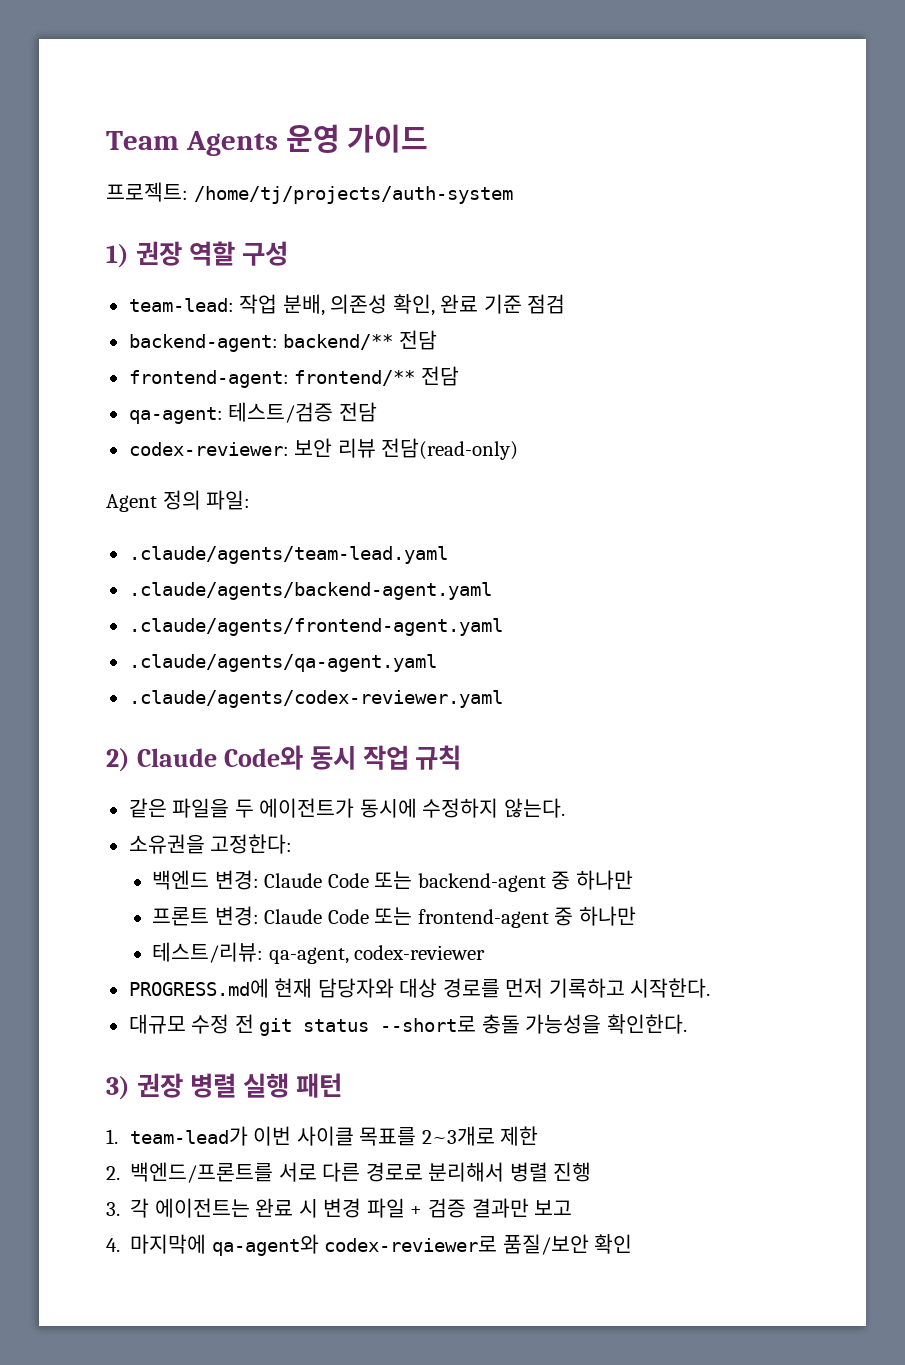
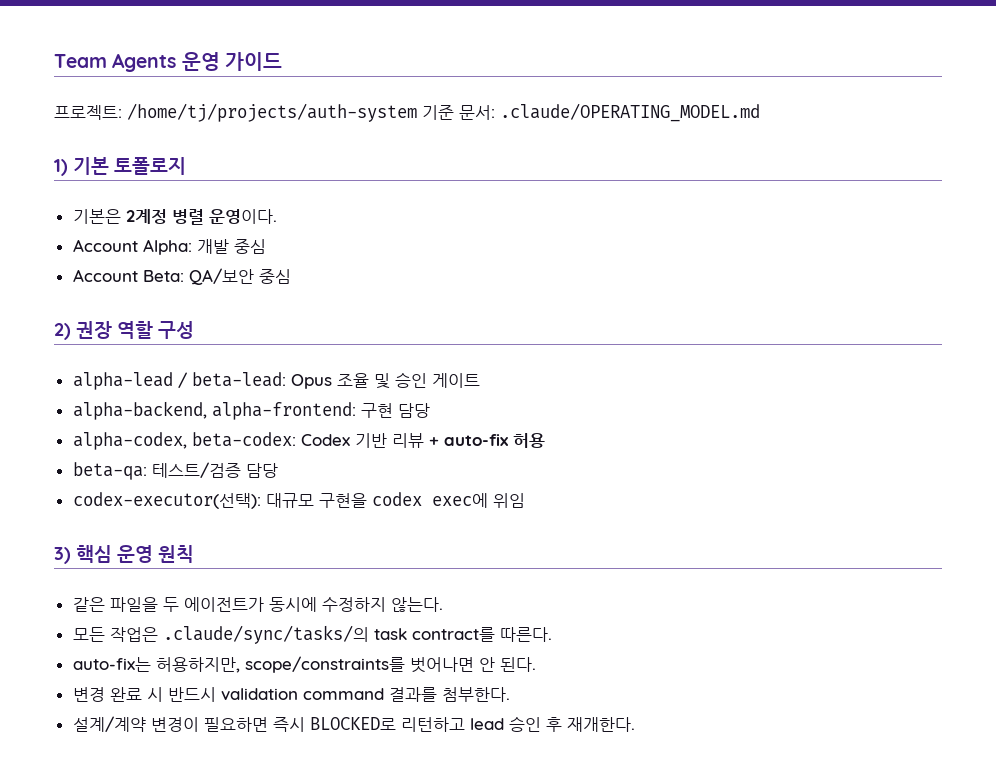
[106,241,288,268] [128,294,566,316] [128,330,437,352] [128,366,459,388] [128,402,377,424] [128,438,519,460] [106,490,251,512] [128,546,448,564] [128,582,492,600] [128,618,503,636] [128,654,437,672] [128,690,503,708] [106,745,462,772] // 1) 권장 역할 구성 // team-lead: 작업 분배, 의존성 확인, 완료 기준 점검 // backend-agent: backend/** 전담 // frontend-agent: frontend/** 전담 // qa-agent: 테스트/검증 전담 // codex-reviewer: 보안 리뷰 전담(read-only) // Agent 정의 파일: // .claude/agents/team-lead.yaml // .claude/agents/backend-agent.yaml // .claude/agents/frontend-agent.yaml // .claude/agents/qa-agent.yaml // .claude/agents/codex-reviewer.yaml // 2) Claude Code와 동시 작업 규칙 -> [422,103,760,122] [54,157,186,176] [72,209,277,225] [72,239,266,255] [72,268,291,285] [54,321,194,340] [72,372,480,390] [72,401,430,420] [72,432,545,450] [72,462,278,480] [72,492,525,509] [54,545,194,564] 기준 문서: .claude/OPERATING_MODEL.md // 1) 기본 토폴로지 // 기본은 2계정 병렬 운영이다. // Account Alpha: 개발 중심 // Account Beta: QA/보안 중심 // 2) 권장 역할 구성 // alpha-lead / beta-lead: Opus 조율 및 승인 게이트 // alpha-backend, alpha-frontend: 구현 담당 // alpha-codex, beta-codex: Codex 기반 리뷰 + auto-fix 허용 // beta-qa: 테스트/검증 담당 // codex-executor(선택): 대규모 구현을 codex exec에 위임 // 3) 핵심 운영 원칙
[128,834,293,854] [152,870,633,892] [152,906,636,928] [152,942,486,964] [128,978,711,998] [128,1014,687,1036] [106,1073,342,1100] [106,1126,539,1146] [106,1162,592,1183] [106,1198,573,1218] [106,1234,633,1256] 소유권을 고정한다: // 백엔드 변경: Claude Code 또는 backend-agent 중 하나만 // 프론트 변경: Claude Code 또는 frontend-agent 중 하나만 // 테스트/리뷰: qa-agent, codex-reviewer // PROGRESS.md에 현재 담당자와 대상 경로를 먼저 기록하고 시작한다. // 대규모 수정 전 git status --short로 충돌 가능성을 확인한다. // 3) 권장 병렬 실행 패턴 // 1. team-lead가 이번 사이클 목표를 2~3개로 제한 // 2. 백엔드/프론트를 서로 다른 경로로 분리해서 병렬 진행 // 3. 각 에이전트는 완료 시 변경 파일 + 검증 결과만 보고 // 4. 마지막에 qa-agent와 codex-reviewer로 품질/보안 확인 -> [72,625,552,644] [72,656,536,673] [72,687,510,702] [72,716,635,732] 모든 작업은 .claude/sync/tasks/의 task contract를 따른다. // auto-fix는 허용하지만, scope/constraints를 벗어나면 안 된다. // 변경 완료 시 반드시 validation command 결과를 첨부한다. // 설계/계약 변경이 필요하면 즉시 BLOCKED로 리턴하고 lead 승인 후 재개한다.

